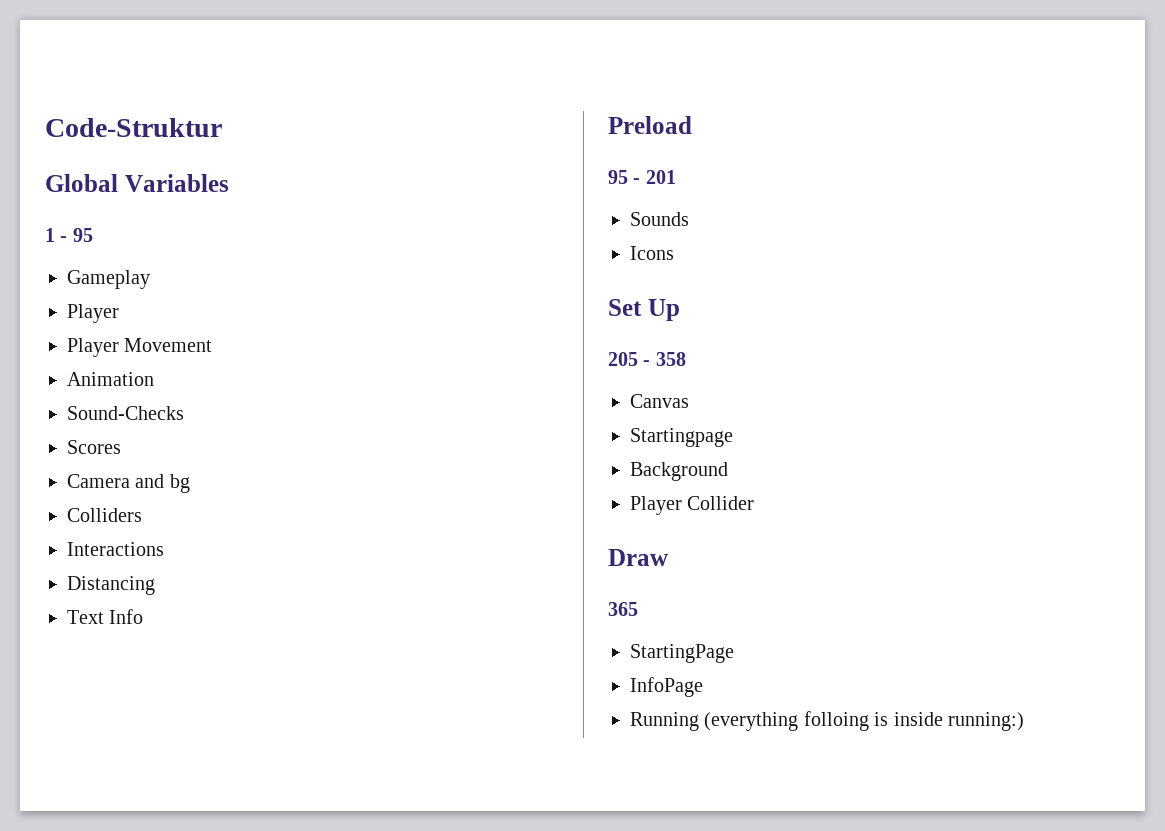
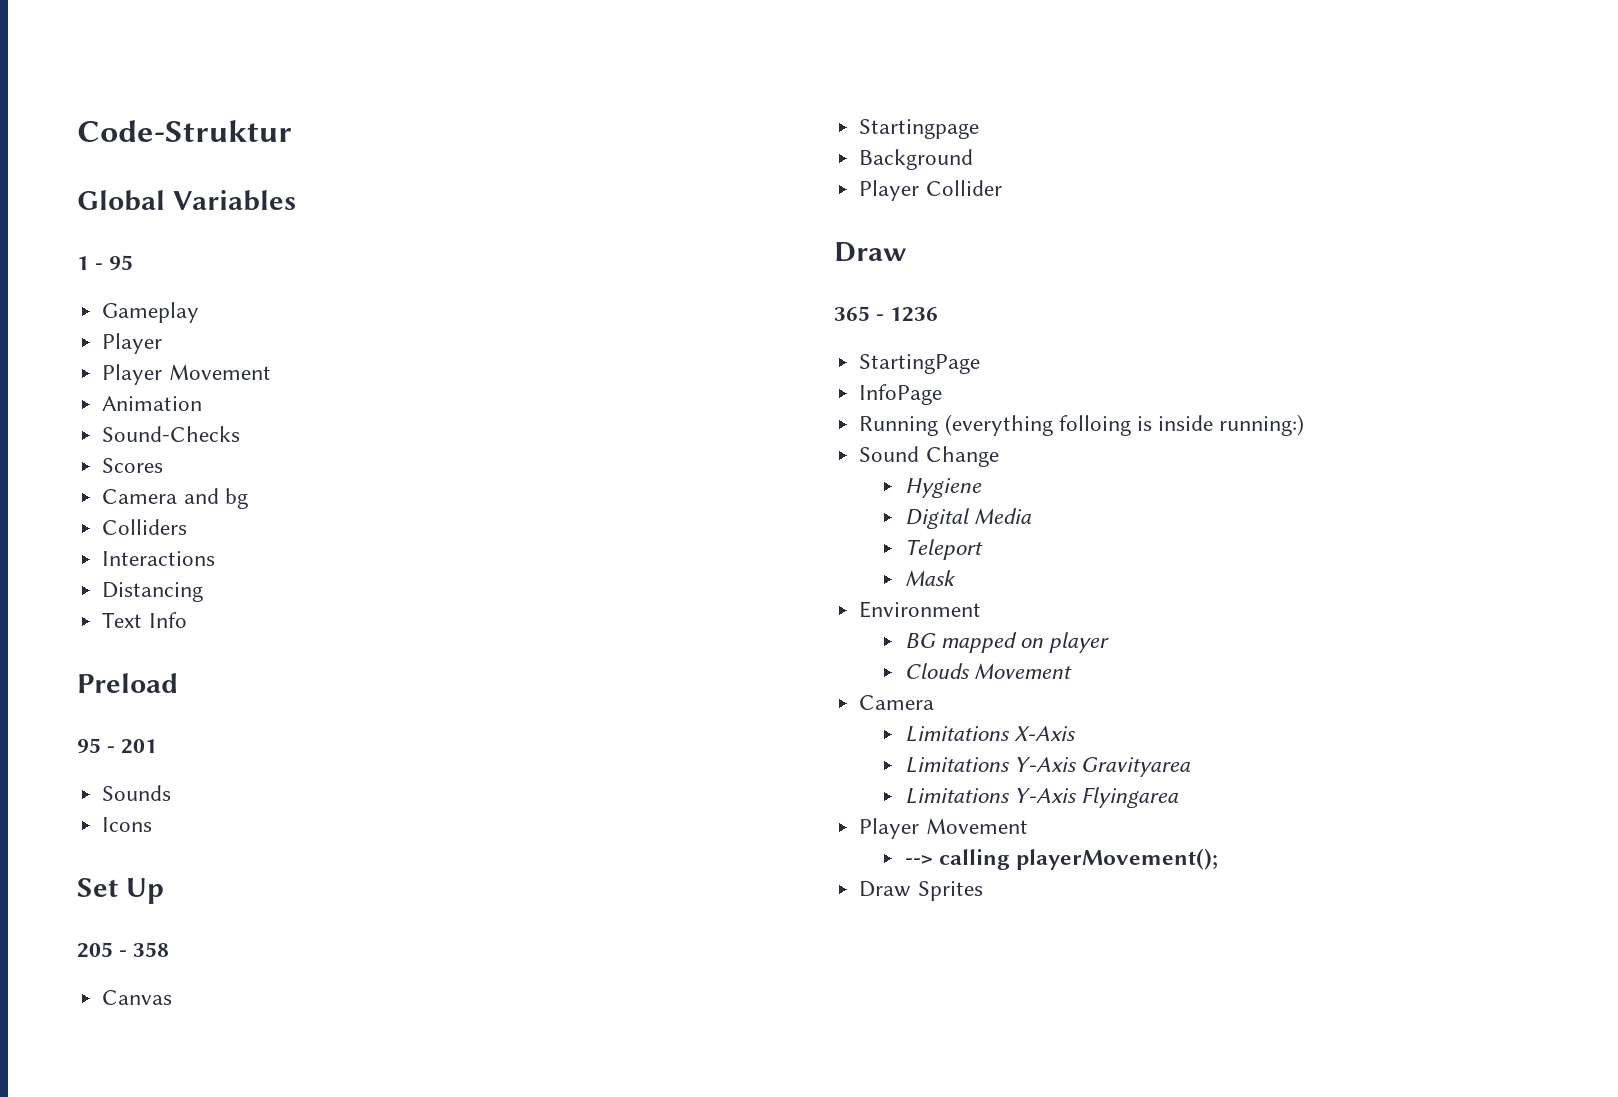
(638, 609) none -> [876,307,939,322] - 1236
(1024, 721) none -> [859,446,999,467] [904,478,982,498] [904,508,1032,529] [904,539,983,560] [904,570,956,586] [859,601,982,618] [904,632,1110,653] [904,663,1073,679] [859,695,935,710] [904,726,1077,742] [904,757,1191,777] [904,787,1179,808] [859,818,1028,839] [904,848,1219,870] [859,881,983,901] // Sound Change // Hygiene // Digital Media // Teleport // Mask // Environment // BG mapped on player // Clouds Movement // Camera // Limitations X-Axis // Limitations Y-Axis Gravityarea // Limitations Y-Axis Flyingarea // Player Movement // --> calling playerMovement(); // Draw Sprites

